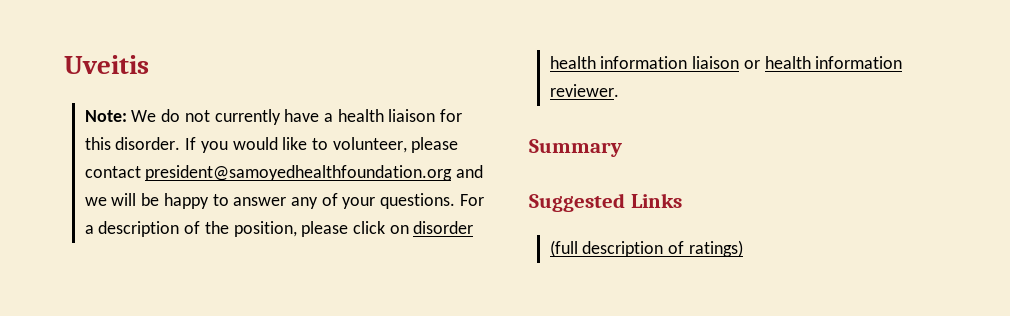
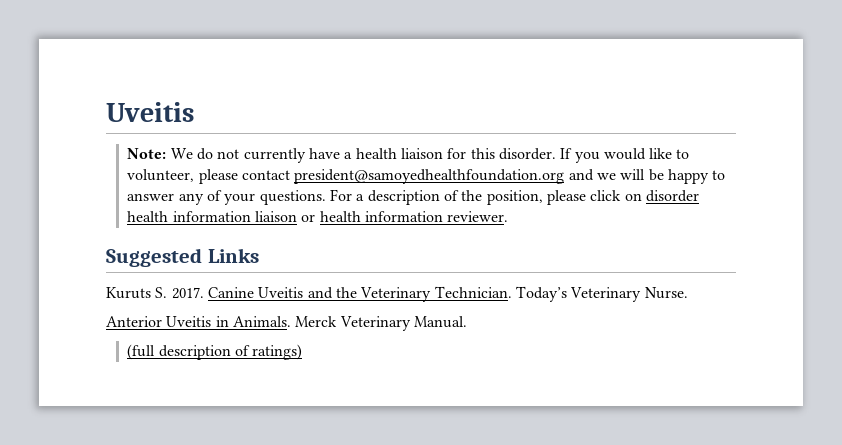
[529,139,622,157] // Summary -> (509, 216) none
(682, 200) none -> [106,286,688,302] [106,316,467,331] // Kuruts S. 2017. Canine Uveitis and the Veterinary Technician. Today’s Veterinary Nurse. // Anterior Uveitis in Animals. Merck Veterinary Manual.

